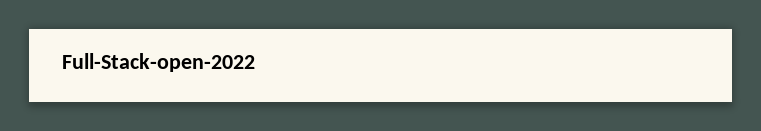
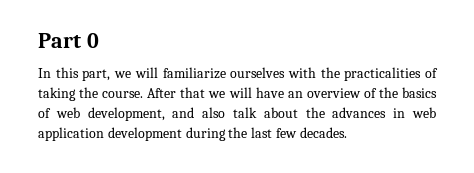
[62,53,255,72] Full-Stack-open-2022 -> [38,33,99,48] [38,67,438,81] [38,87,437,101] [38,107,437,121] [38,127,347,141] Part 0 // In this part, we will familiarize ourselves with the practicalities of taking the course. After that we will have an overview of the basics of web development, and also talk about the advances in web application development during the last few decades.

